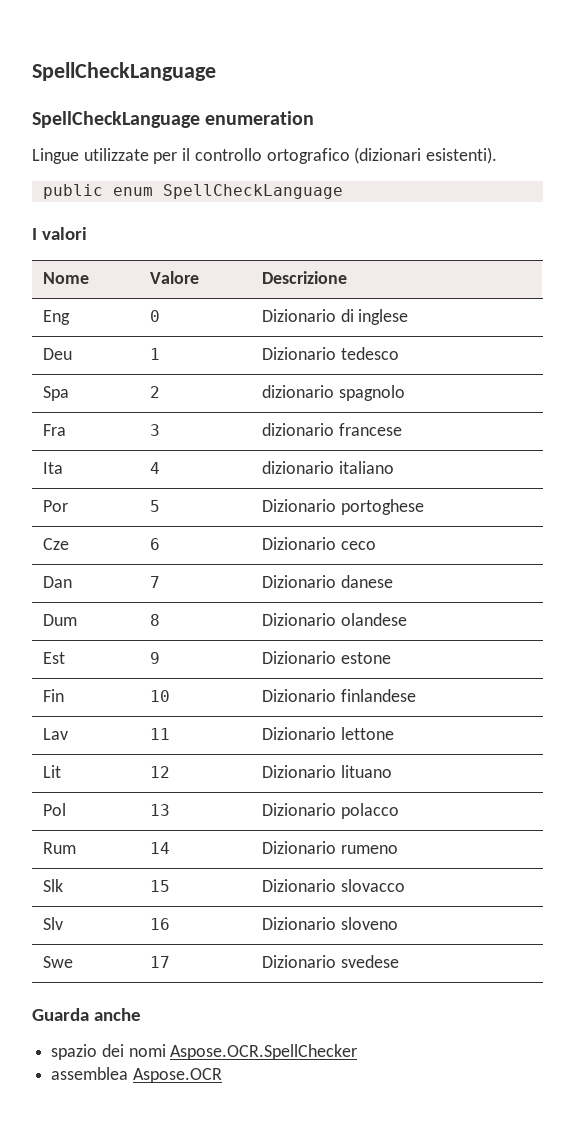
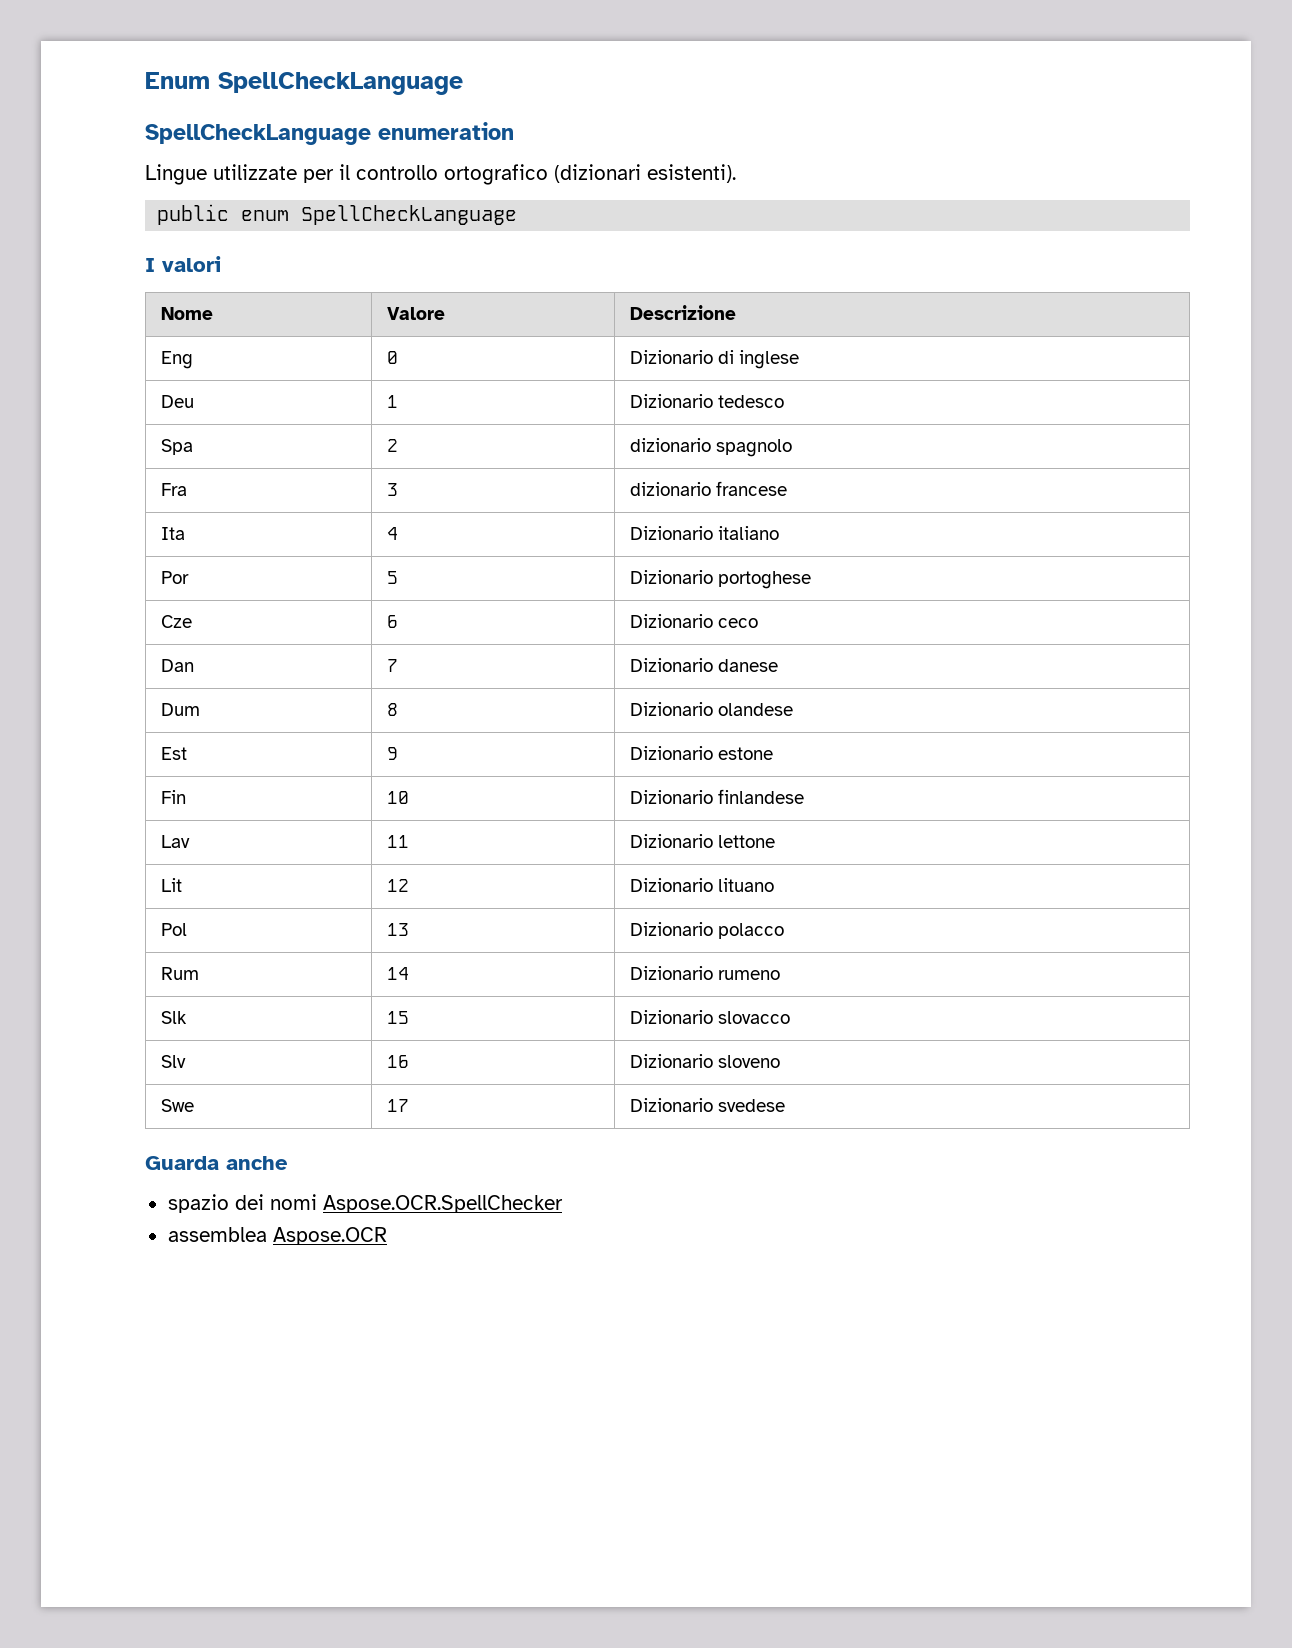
(32, 71) none -> [145,72,210,89] Enum
[261,461,334,474] dizionario -> [630,526,714,540] Dizionario

